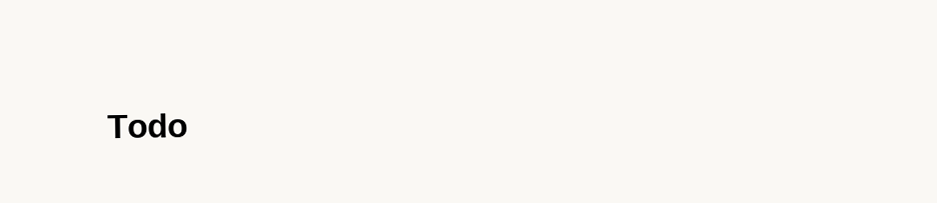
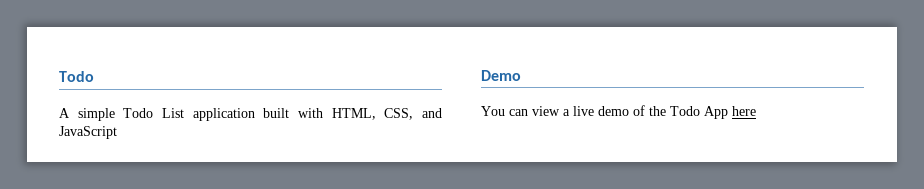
[107,113,188,139] Todo -> [59,71,94,82] [59,108,443,121] [59,126,117,139] [481,70,521,81] [481,105,756,119] Todo // A simple Todo List application built with HTML, CSS, and JavaScript // Demo // You can view a live demo of the Todo App here

